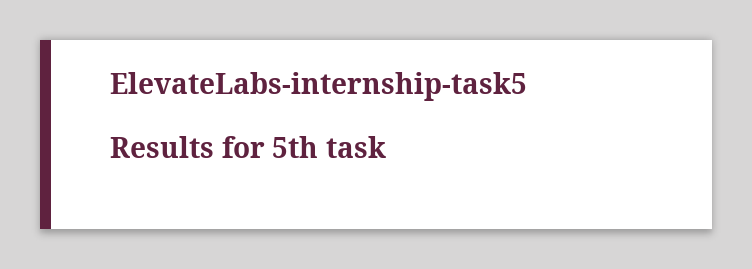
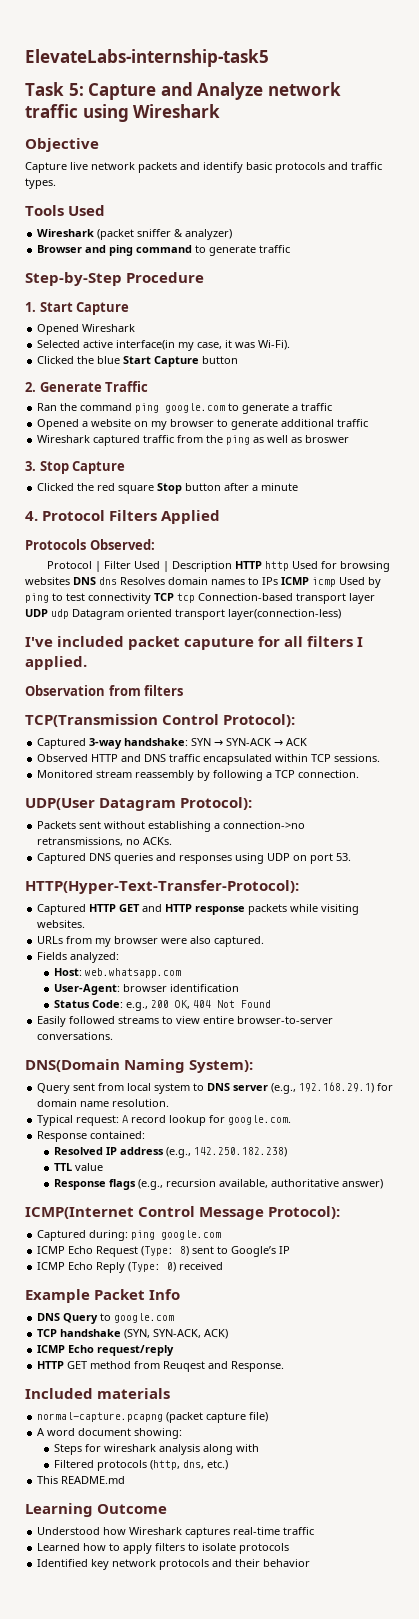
[110,136,386,158] Results for 5th task -> [25,82,341,100] [25,104,221,122] [25,138,99,152] [25,162,382,173] [25,178,56,189] [25,205,106,216] [37,229,233,240] [37,245,291,256] [25,272,205,286] [25,302,130,315] [37,324,136,335] [37,340,291,351] [37,356,239,367] [25,381,149,392] [37,403,333,414] [37,419,369,430] [37,435,350,446] [25,461,126,474] [37,483,299,494] [25,510,221,524] [25,539,155,550] [46,561,390,572] [25,577,381,588] [25,593,375,604] [25,609,341,620] [25,636,364,650] [25,656,87,670] [25,685,184,696] [25,714,296,727] [37,738,308,749] [37,754,381,765] [37,770,360,781] [25,797,253,811] [37,821,306,832] [37,837,173,846] [37,853,352,864] [25,880,299,894] [37,904,360,915] [37,920,86,928] [37,936,265,947] [37,952,120,963] [54,968,182,978] [54,984,240,995] [54,1000,272,1011] [37,1016,334,1027] [37,1032,114,1040] [25,1059,254,1073] [37,1082,394,1094] [37,1099,170,1107] [37,1115,292,1126] [37,1131,146,1142] [54,1147,288,1158] [54,1163,104,1171] [54,1179,384,1190] [25,1206,341,1220] [37,1230,222,1241] [37,1246,291,1257] [37,1262,224,1273] [25,1289,181,1303] [37,1313,175,1324] [37,1329,229,1339] [37,1345,175,1356] [37,1361,285,1372] [25,1388,171,1399] [37,1412,269,1423] [37,1428,183,1439] [54,1444,260,1455] [54,1460,229,1471] [37,1476,126,1484] [25,1503,168,1517] [37,1527,315,1538] [37,1543,290,1554] [37,1559,311,1570] Task 5: Capture and Analyze network traffic using Wireshark // Objective // Capture live network packets and identify basic protocols and traffic types. // Tools Used // Wireshark (packet sniffer & analyzer) // Browser and ping command to generate traffic // Step-by-Step Procedure // 1. Start Capture // Opened Wireshark // Selected active interface(in my case, it was Wi-Fi). // Clicked the blue Start Capture button // 2. Generate Traffic // Ran the command ping google.com to generate a traffic // Opened a website on my browser to generate additional traffic // Wireshark captured traffic from the ping as well as broswer // 3. Stop Capture // Clicked the red square Stop button after a minute // 4. Protocol Filters Applied // Protocols Observed: // Protocol | Filter Used | Description HTTP http Used for browsing websites DNS dns Resolves domain names to IPs ICMP icmp Used by ping to test connectivity TCP tcp Connection-based transport layer UDP udp Datagram oriented transport layer(connection-less) // I've included packet caputure for all filters I applied. // Observation from filters // TCP(Transmission Control Protocol): // Captured 3-way handshake: SYN → SYN-ACK → ACK // Observed HTTP and DNS traffic encapsulated within TCP sessions. // Monitored stream reassembly by following a TCP connection. // UDP(User Datagram Protocol): // Packets sent without establishing a connection->no retransmissions, no ACKs. // Captured DNS queries and responses using UDP on port 53. // HTTP(Hyper-Text-Transfer-Protocol): // Captured HTTP GET and HTTP response packets while visiting websites. // URLs from my browser were also captured. // Fields analyzed: // Host: web.whatsapp.com // User-Agent: browser identification // Status Code: e.g., 200 OK, 404 Not Found // Easily followed streams to view entire browser-to-server conversations. // DNS(Domain Naming System): // Query sent from local system to DNS server (e.g., 192.168.29.1) for domain name resolution. // Typical request: A record lookup for google.com. // Response contained: // Resolved IP address (e.g., 142.250.182.238) // TTL value // Response flags (e.g., recursion available, authoritative answer) // ICMP(Internet Control Message Protocol): // Captured during: ping google.com // ICMP Echo Request (Type: 8) sent to Google’s IP // ICMP Echo Reply (Type: 0) received // Example Packet Info // DNS Query to google.com // TCP handshake (SYN, SYN-ACK, ACK) // ICMP Echo request/reply // HTTP GET method from Reuqest and Response. // Included materials // normal-capture.pcapng (packet capture file) // A word document showing: // Steps for wireshark analysis along with // Filtered protocols (http, dns, etc.) // This README.md // Learning Outcome // Understood how Wireshark captures real-time traffic // Learned how to apply filters to isolate protocols // Identified key network protocols and their behavior

